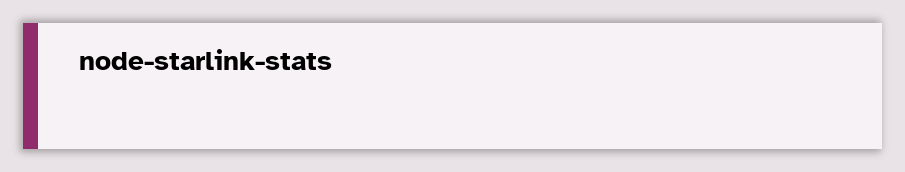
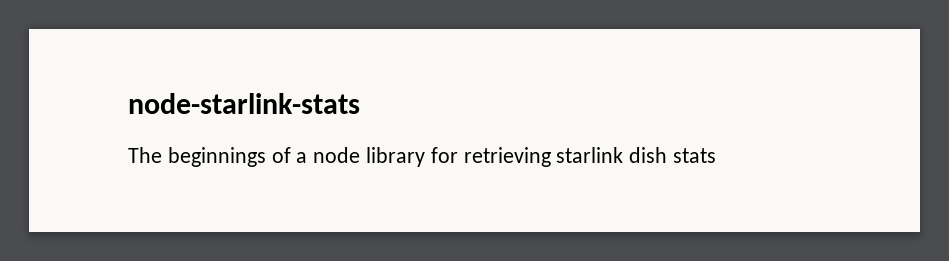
(332, 59) none -> [128,147,717,167] // The beginnings of a node library for retrieving starlink dish stats

